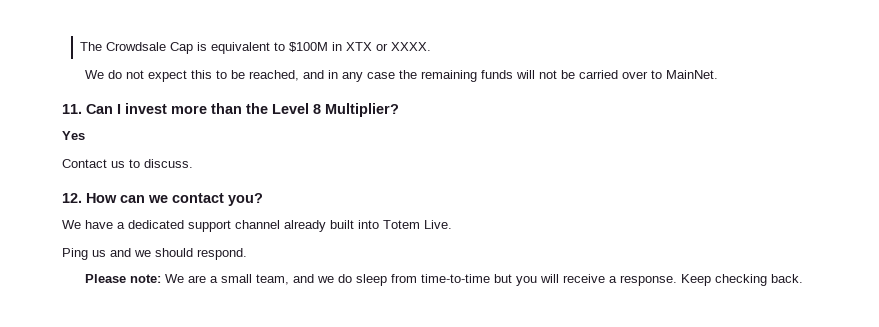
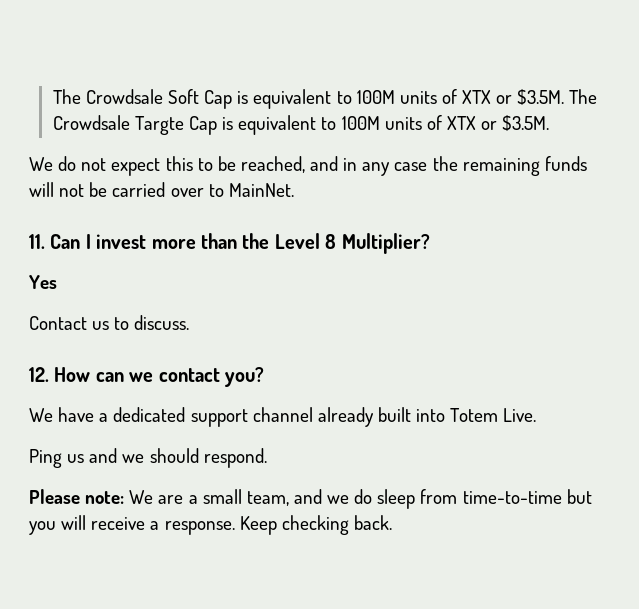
[79,42,431,54] The Crowdsale Cap is equivalent to $100M in XTX or XXXX. -> [52,89,598,109] [52,115,550,135] The Crowdsale Soft Cap is equivalent to 100M units of XTX or $3.5M. The Crowdsale Targte Cap is equivalent to 100M units of XTX or $3.5M.

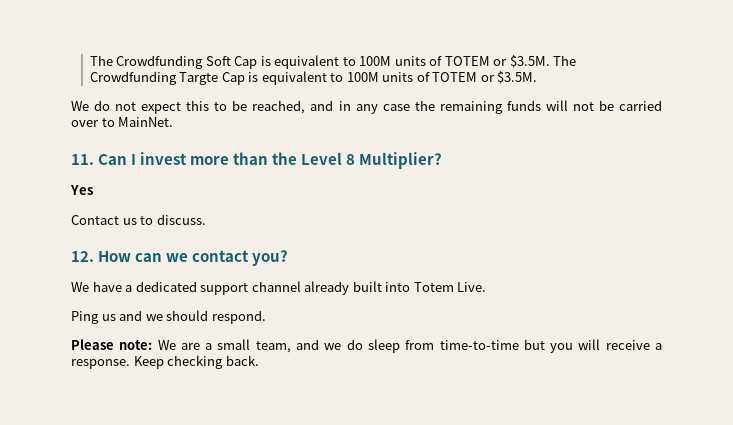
[52,89,163,104] The Crowdsale -> [89,55,204,69] The Crowdfunding
[462,90,492,104] XTX -> [444,56,490,66] TOTEM
[52,115,130,130] Crowdsale -> [89,71,177,85] Crowdfunding
[446,116,476,130] XTX -> [432,72,478,82] TOTEM

